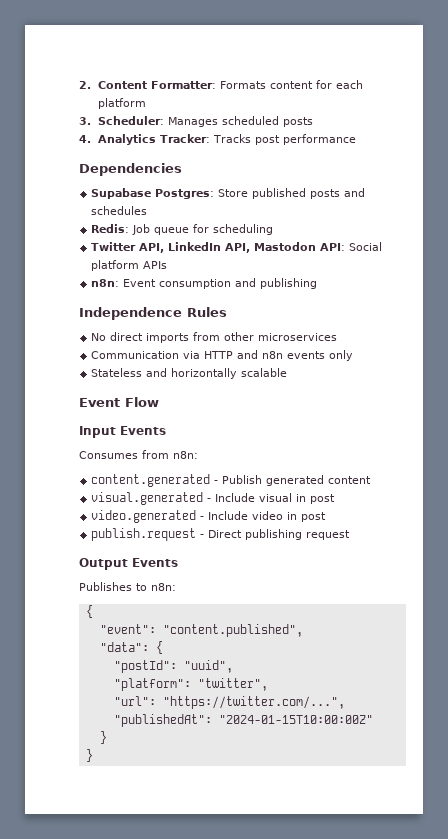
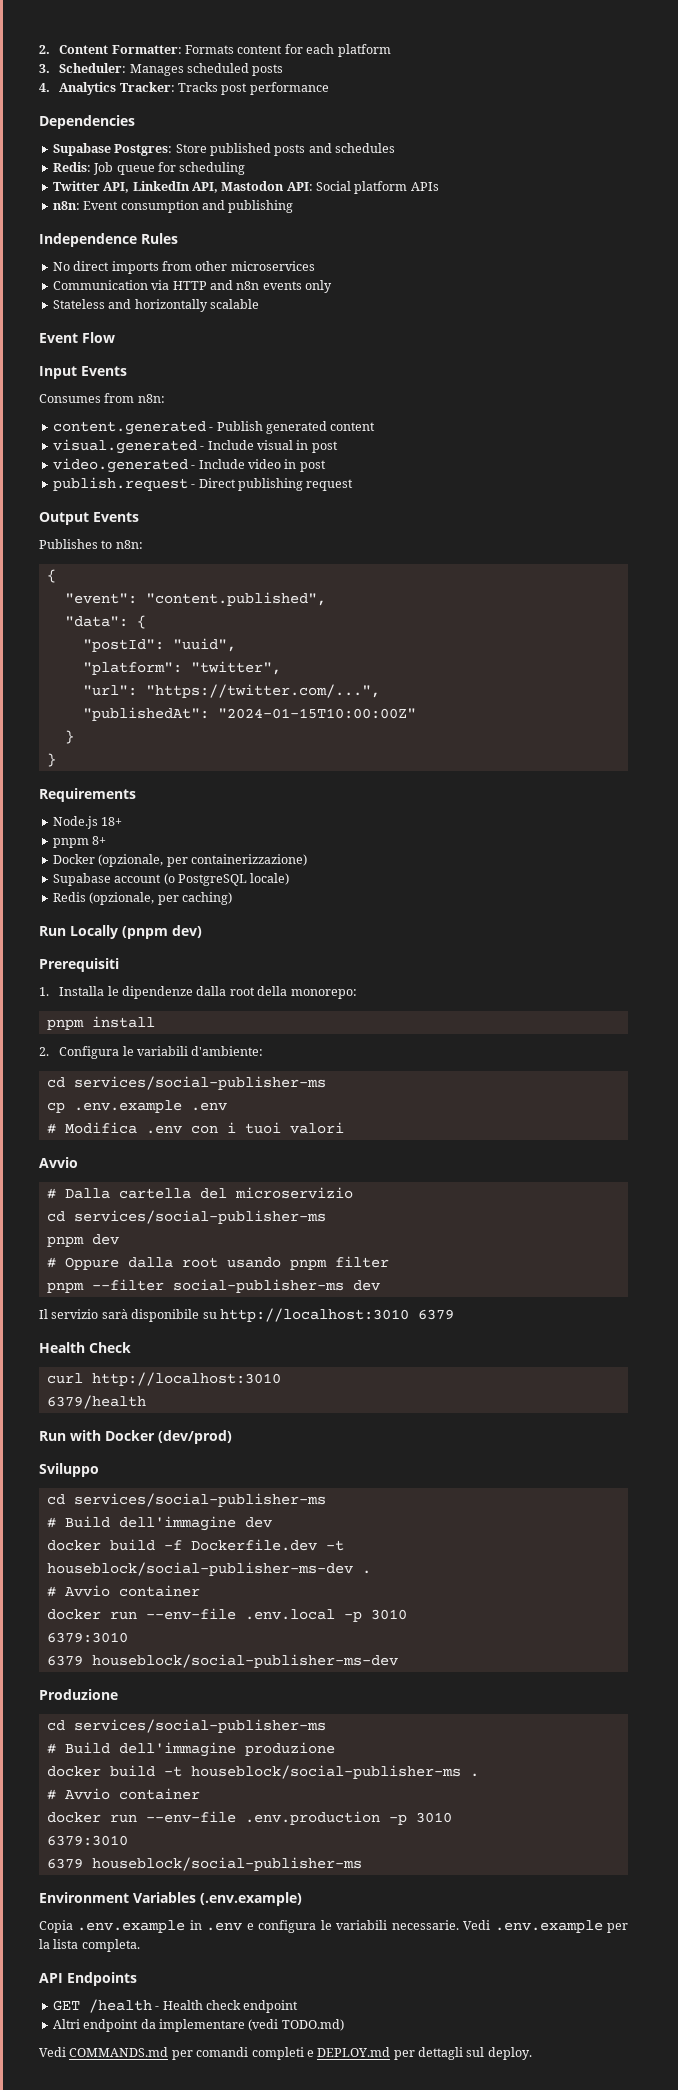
(93, 755) none -> [39,788,136,802] [52,816,123,829] [52,836,107,848] [52,854,307,867] [52,873,290,886] [52,892,232,905] [39,925,202,939] [39,958,119,972] [39,986,357,999] [46,1016,155,1030] [39,1046,264,1059] [46,1076,326,1090] [46,1100,227,1113] [46,1122,344,1134] [39,1157,78,1168] [46,1187,353,1199] [46,1210,326,1224] [46,1234,119,1247] [46,1256,389,1270] [46,1279,380,1293] [39,1308,454,1322] [39,1342,131,1353] [46,1372,281,1386] [46,1395,146,1409] [39,1430,232,1444] [39,1463,99,1477] [46,1493,326,1507] [46,1516,272,1531] [46,1539,344,1551] [46,1562,371,1576] [46,1585,200,1597] [46,1608,407,1622] [46,1632,128,1643] [46,1654,398,1668] [39,1689,118,1700] [46,1719,326,1733] [46,1742,335,1757] [46,1765,479,1779] [46,1788,200,1800] [46,1811,452,1825] [46,1835,128,1846] [46,1857,362,1871] [39,1892,302,1906] [39,1920,628,1933] [39,1939,140,1952] [39,1972,137,1986] [52,1999,299,2013] [52,2019,344,2032] [39,2047,532,2060] // Requirements // Node.js 18+ // pnpm 8+ // Docker (opzionale, per containerizzazione) // Supabase account (o PostgreSQL locale) // Redis (opzionale, per caching) // Run Locally (pnpm dev) // Prerequisiti // 1. Installa le dipendenze dalla root della monorepo: // pnpm install // 2. Configura le variabili d'ambiente: // cd services/social-publisher-ms // cp .env.example .env // # Modifica .env con i tuoi valori // Avvio // # Dalla cartella del microservizio // cd services/social-publisher-ms // pnpm dev // # Oppure dalla root usando pnpm filter // pnpm --filter social-publisher-ms dev // Il servizio sarà disponibile su http://localhost:3010 6379 // Health Check // curl http://localhost:3010 // 6379/health // Run with Docker (dev/prod) // Sviluppo // cd services/social-publisher-ms // # Build dell'immagine dev // docker build -f Dockerfile.dev -t houseblock/social-publisher-ms-dev . // # Avvio container // docker run --env-file .env.local -p 3010 // 6379:3010 // 6379 houseblock/social-publisher-ms-dev // Produzione // cd services/social-publisher-ms // # Build dell'immagine produzione // docker build -t houseblock/social-publisher-ms . // # Avvio container // docker run --env-file .env.production -p 3010 // 6379:3010 // 6379 houseblock/social-publisher-ms // Environment Variables (.env.example) // Copia .env.example in .env e configura le variabili necessarie. Vedi .env.example per la lista completa. // API Endpoints // GET /health - Health check endpoint // Altri endpoint da implementare (vedi TODO.md) // Vedi COMMANDS.md per comandi completi e DEPLOY.md per dettagli sul deploy.

